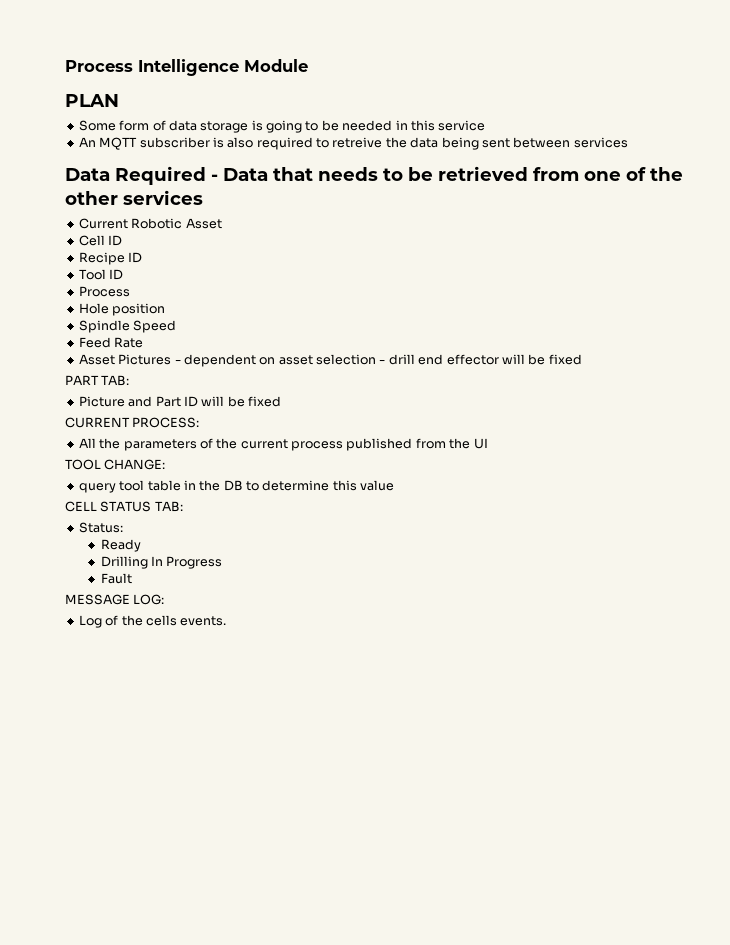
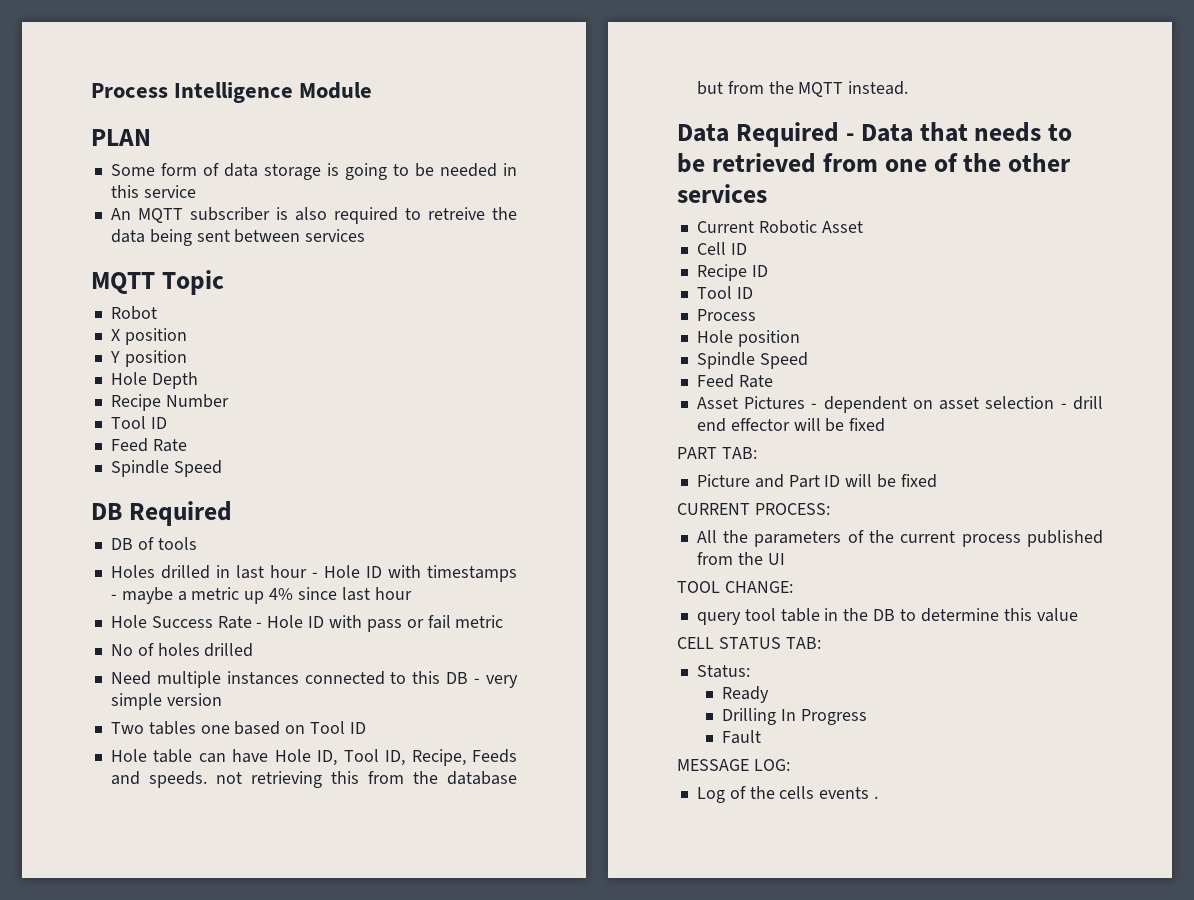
(628, 142) none -> [91,270,224,295] [110,306,157,320] [110,328,187,345] [109,350,187,367] [110,372,198,389] [110,394,229,411] [110,416,167,429] [110,438,187,452] [110,460,222,477] [91,501,232,526] [110,537,197,550] [110,565,517,582] [110,587,412,604] [110,615,504,632] [110,643,254,657] [110,671,518,688] [110,693,222,710] [110,721,366,735] [110,749,517,766] [110,771,517,788] [696,81,909,97] // MQTT Topic // Robot // X position // Y position // Hole Depth // Recipe Number // Tool ID // Feed Rate // Spindle Speed // DB Required // DB of tools // Holes drilled in last hour - Hole ID with timestamps - maybe a metric up 4% since last hour // Hole Success Rate - Hole ID with pass or fail metric // No of holes drilled // Need multiple instances connected to this DB - very simple version // Two tables one based on Tool ID // Hole table can have Hole ID, Tool ID, Recipe, Feeds and speeds. not retrieving this from the database but from the MQTT instead.
[180,616,227,626] events. -> [819,787,879,799] events .

